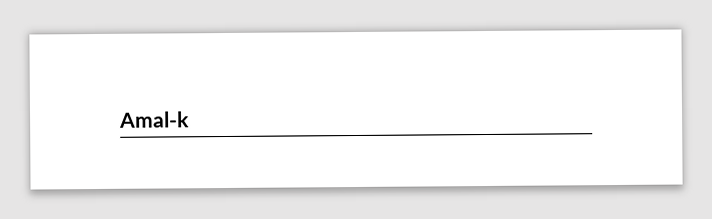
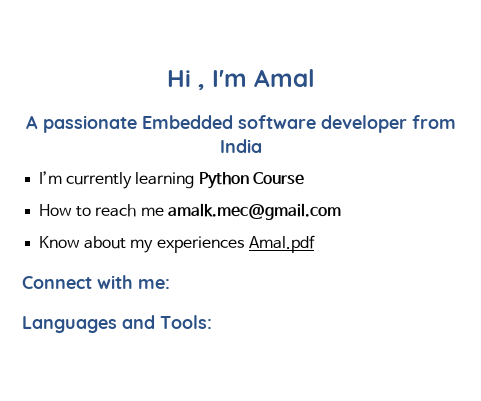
[119,111,190,128] Amal-k -> [166,69,315,90] [25,115,456,133] [219,139,262,153] [39,171,304,189] [39,203,341,220] [39,235,315,253] [22,275,170,289] [22,315,212,333] Hi , I'm Amal // A passionate Embedded software developer from India // I’m currently learning Python Course // How to reach me amalk.mec@gmail.com // Know about my experiences Amal.pdf // Connect with me: // Languages and Tools:

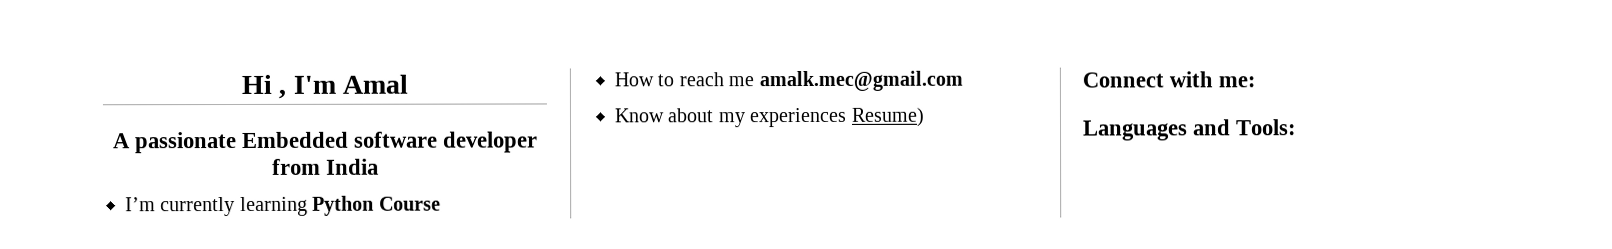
[248,235,315,253] Amal.pdf -> [850,107,925,127] Resume)

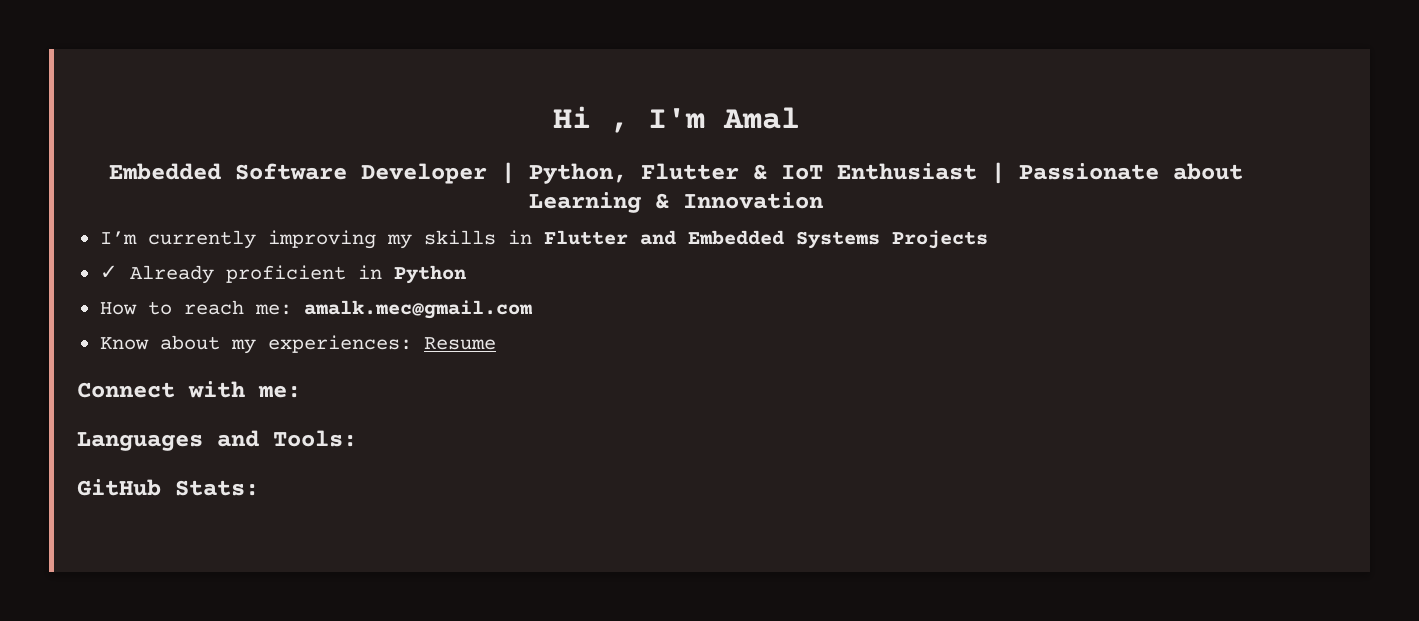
[112,131,539,154] [271,158,380,175] [125,196,308,217] A passionate Embedded software developer from India // I’m currently learning -> [109,162,1243,184] [529,192,824,213] [99,230,988,249] [99,265,382,284] Embedded Software Developer | Python, Flutter & IoT Enthusiast | Passionate about Learning & Innovation // I’m currently improving my skills in Flutter and Embedded Systems Projects // ✓ Already proficient in
[378,196,441,211] Course -> (466, 274) none
[728,76,755,87] me -> [254,304,292,315] me:
[749,107,925,128] experiences Resume) -> [267,335,496,353] experiences: Resume
(1298, 127) none -> [77,479,259,496] // GitHub Stats:

